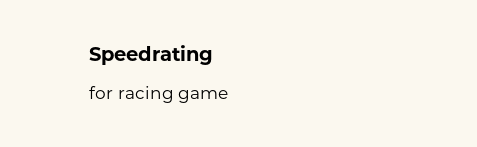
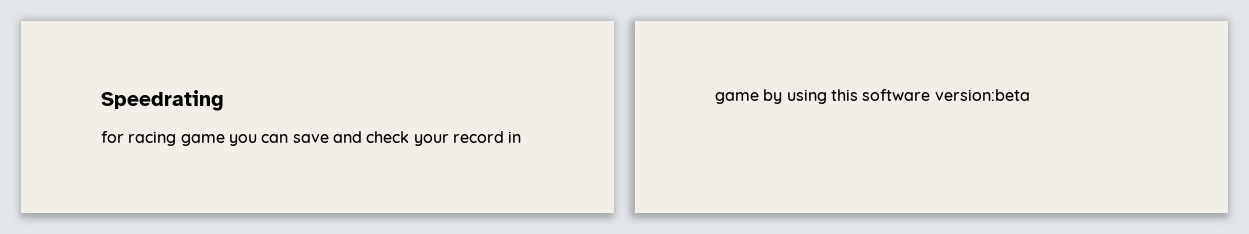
(229, 96) none -> [228,131,522,146] [715,89,1030,104] you can save and check your record in game by using this software version:beta

